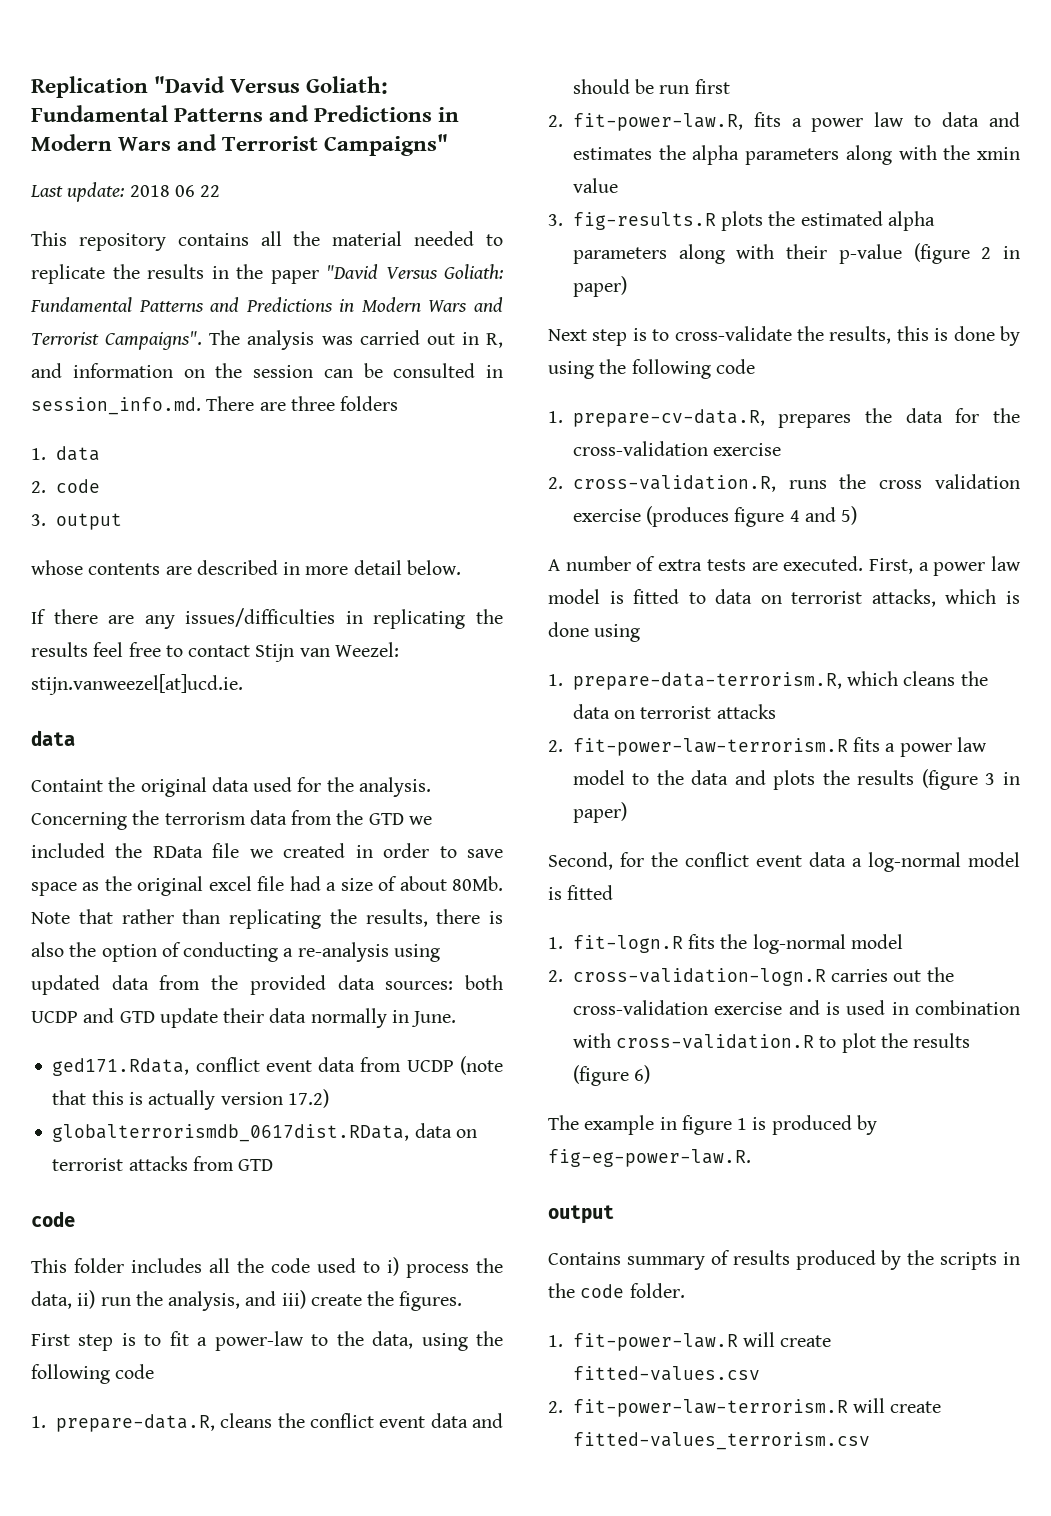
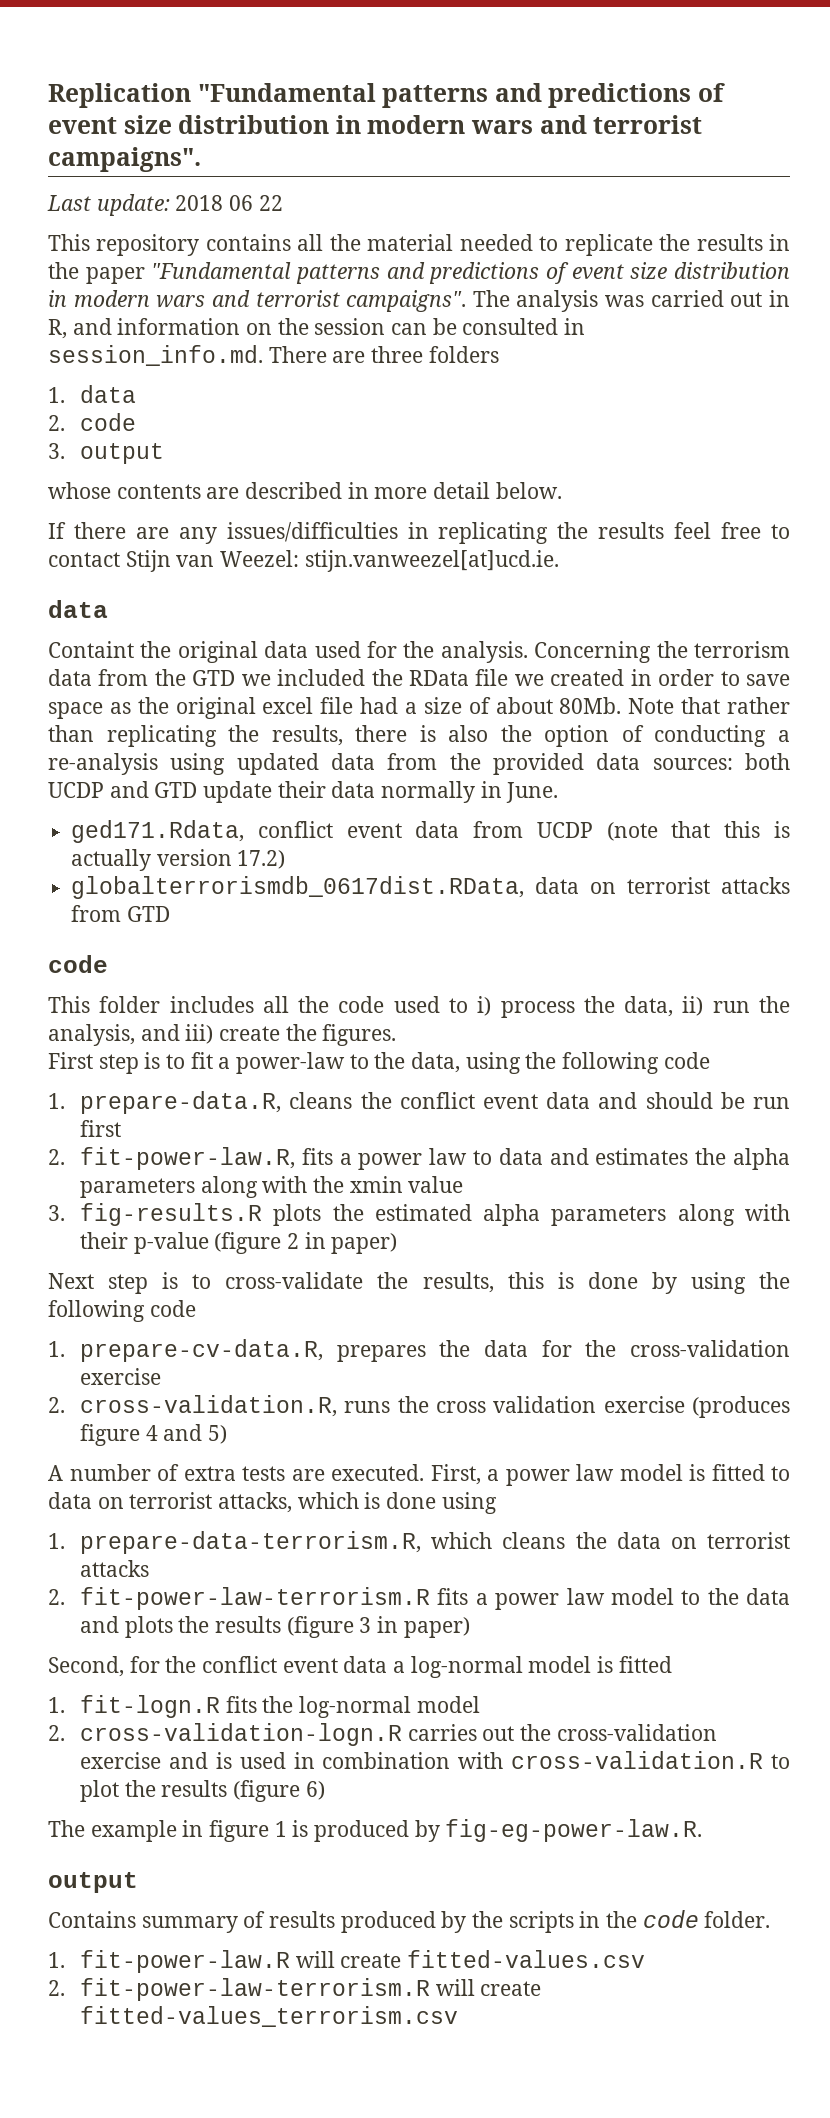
[154,76,389,94] [31,105,460,122] [31,134,449,156] "David Versus Goliath: Fundamental Patterns and Predictions in Modern Wars and Terrorist Campaigns" -> [197,83,726,108] [48,115,703,134] [48,147,201,172] "Fundamental patterns and predictions of event size distribution in modern wars and terrorist campaigns".
[326,264,503,279] [30,297,503,313] [31,331,203,350] "David Versus Goliath: Fundamental Patterns and Predictions in Modern Wars and Terrorist Campaigns". -> [151,262,790,284] [48,290,467,312] "Fundamental patterns and predictions of event size distribution in modern wars and terrorist campaigns".

